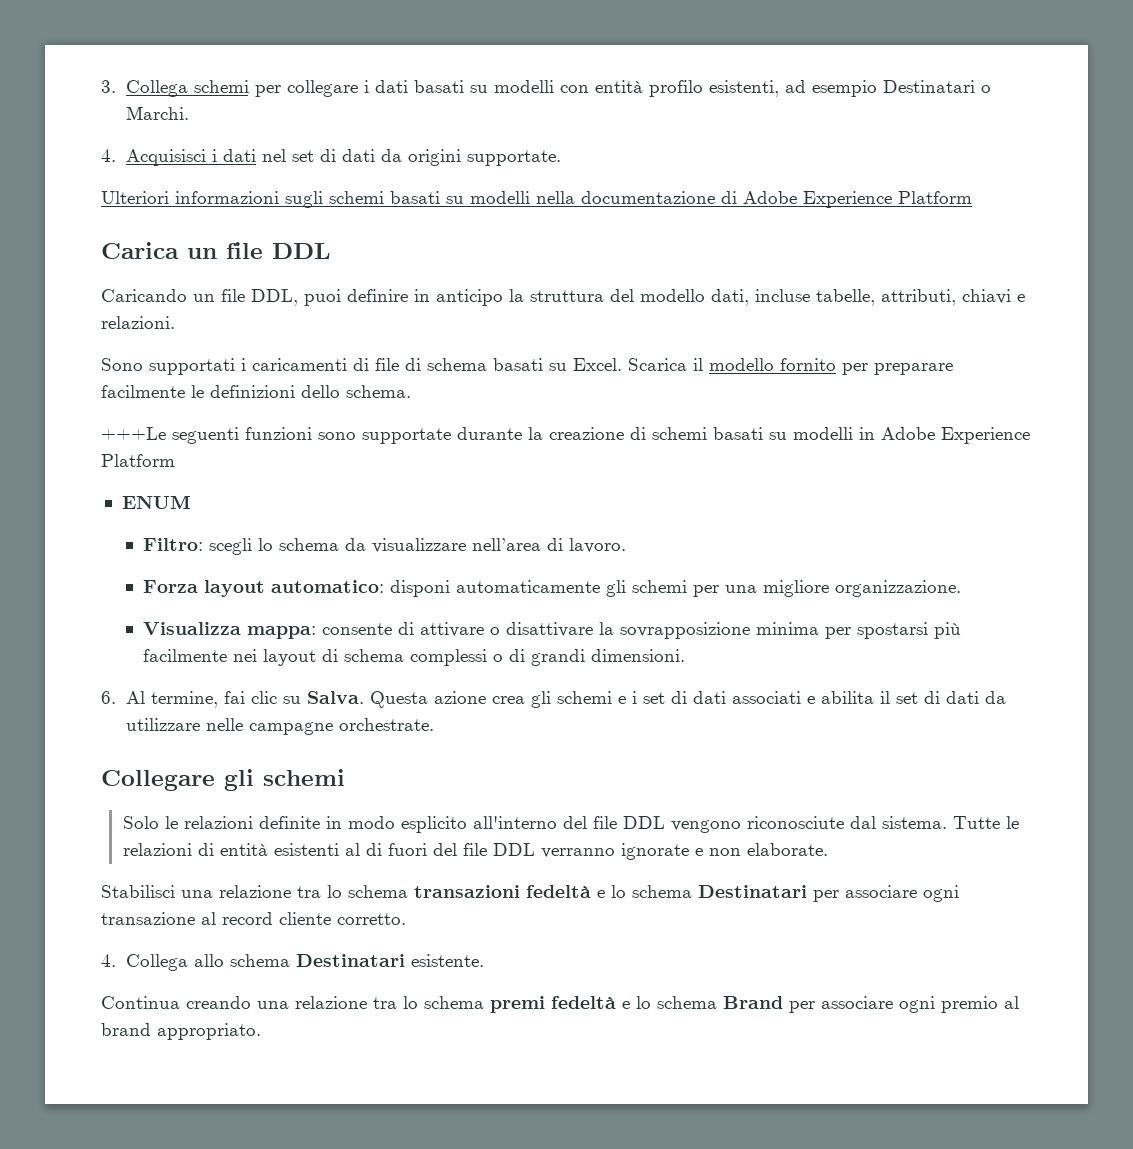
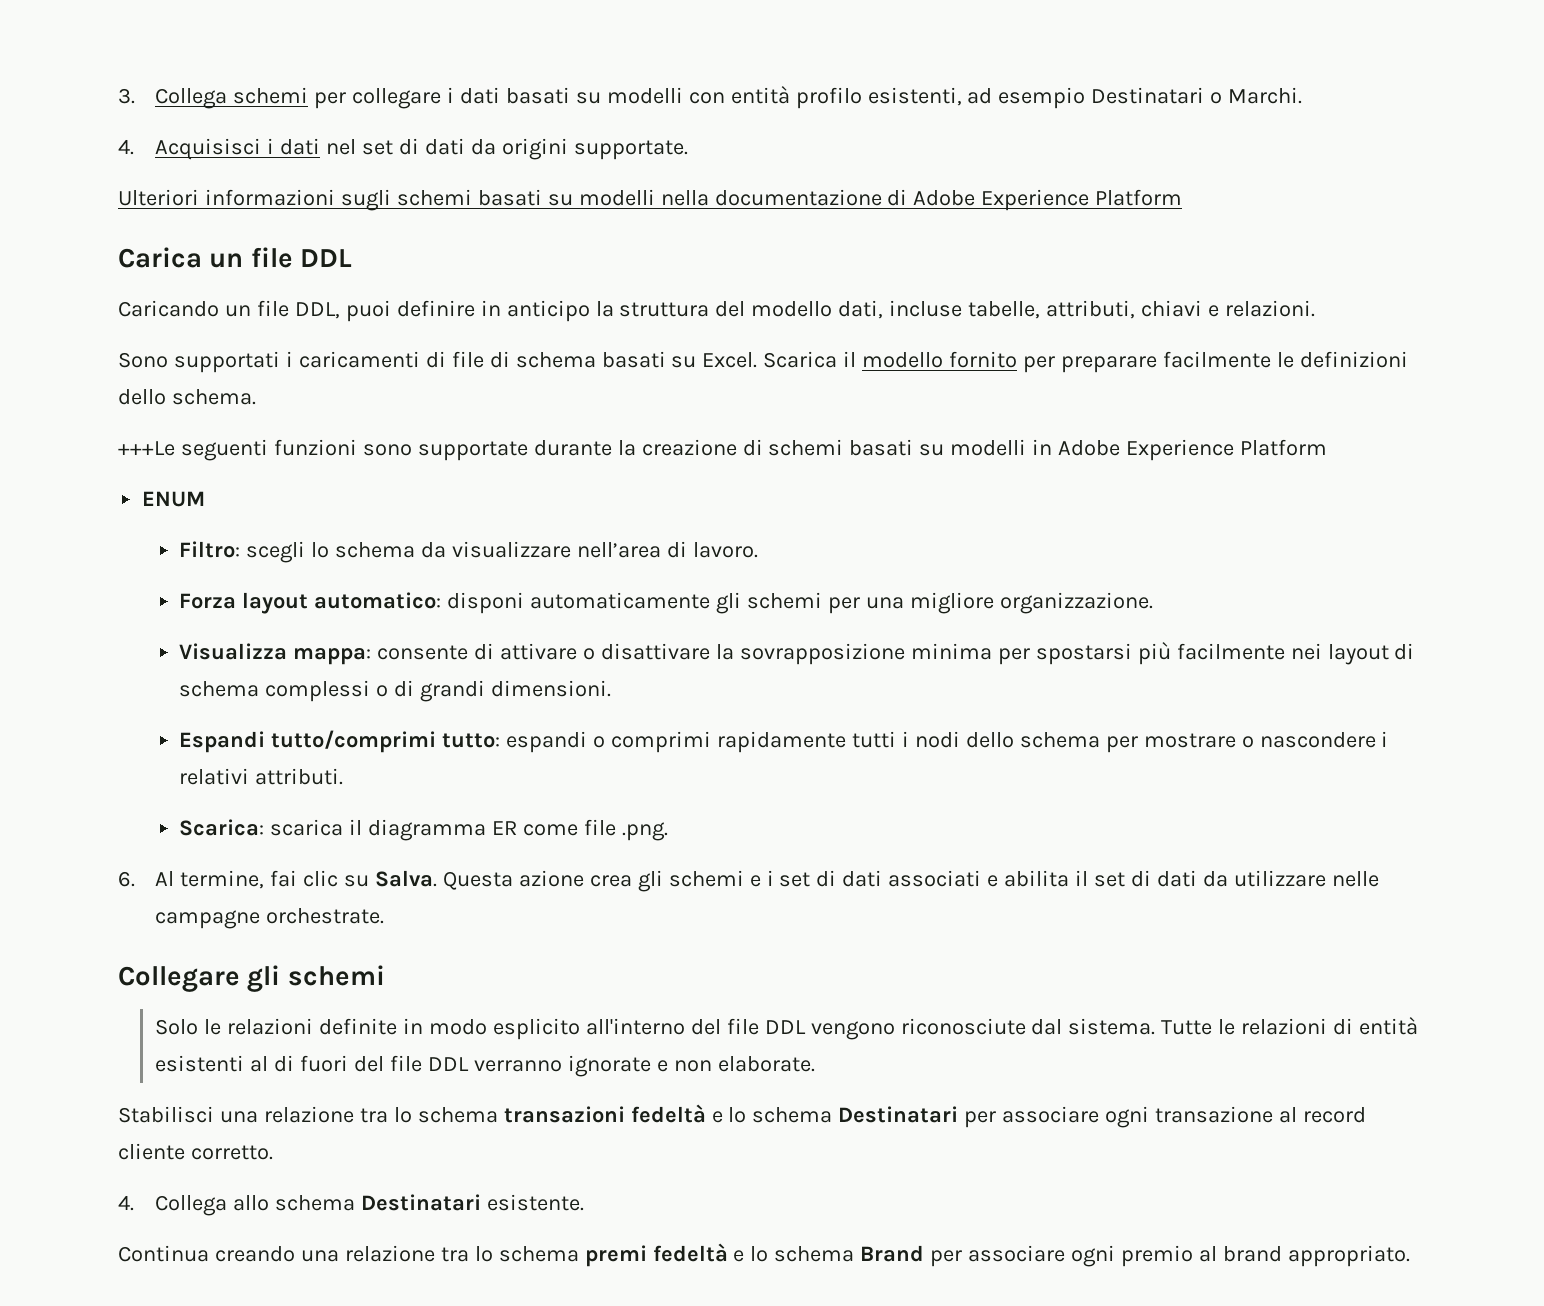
(686, 655) none -> [179,730,1389,753] [179,768,344,785] [179,819,669,841] // Espandi tutto/comprimi tutto: espandi o comprimi rapidamente tutti i nodi dello schema per mostrare o nascondere i relativi attributi. // Scarica: scarica il diagramma ER come file .png.

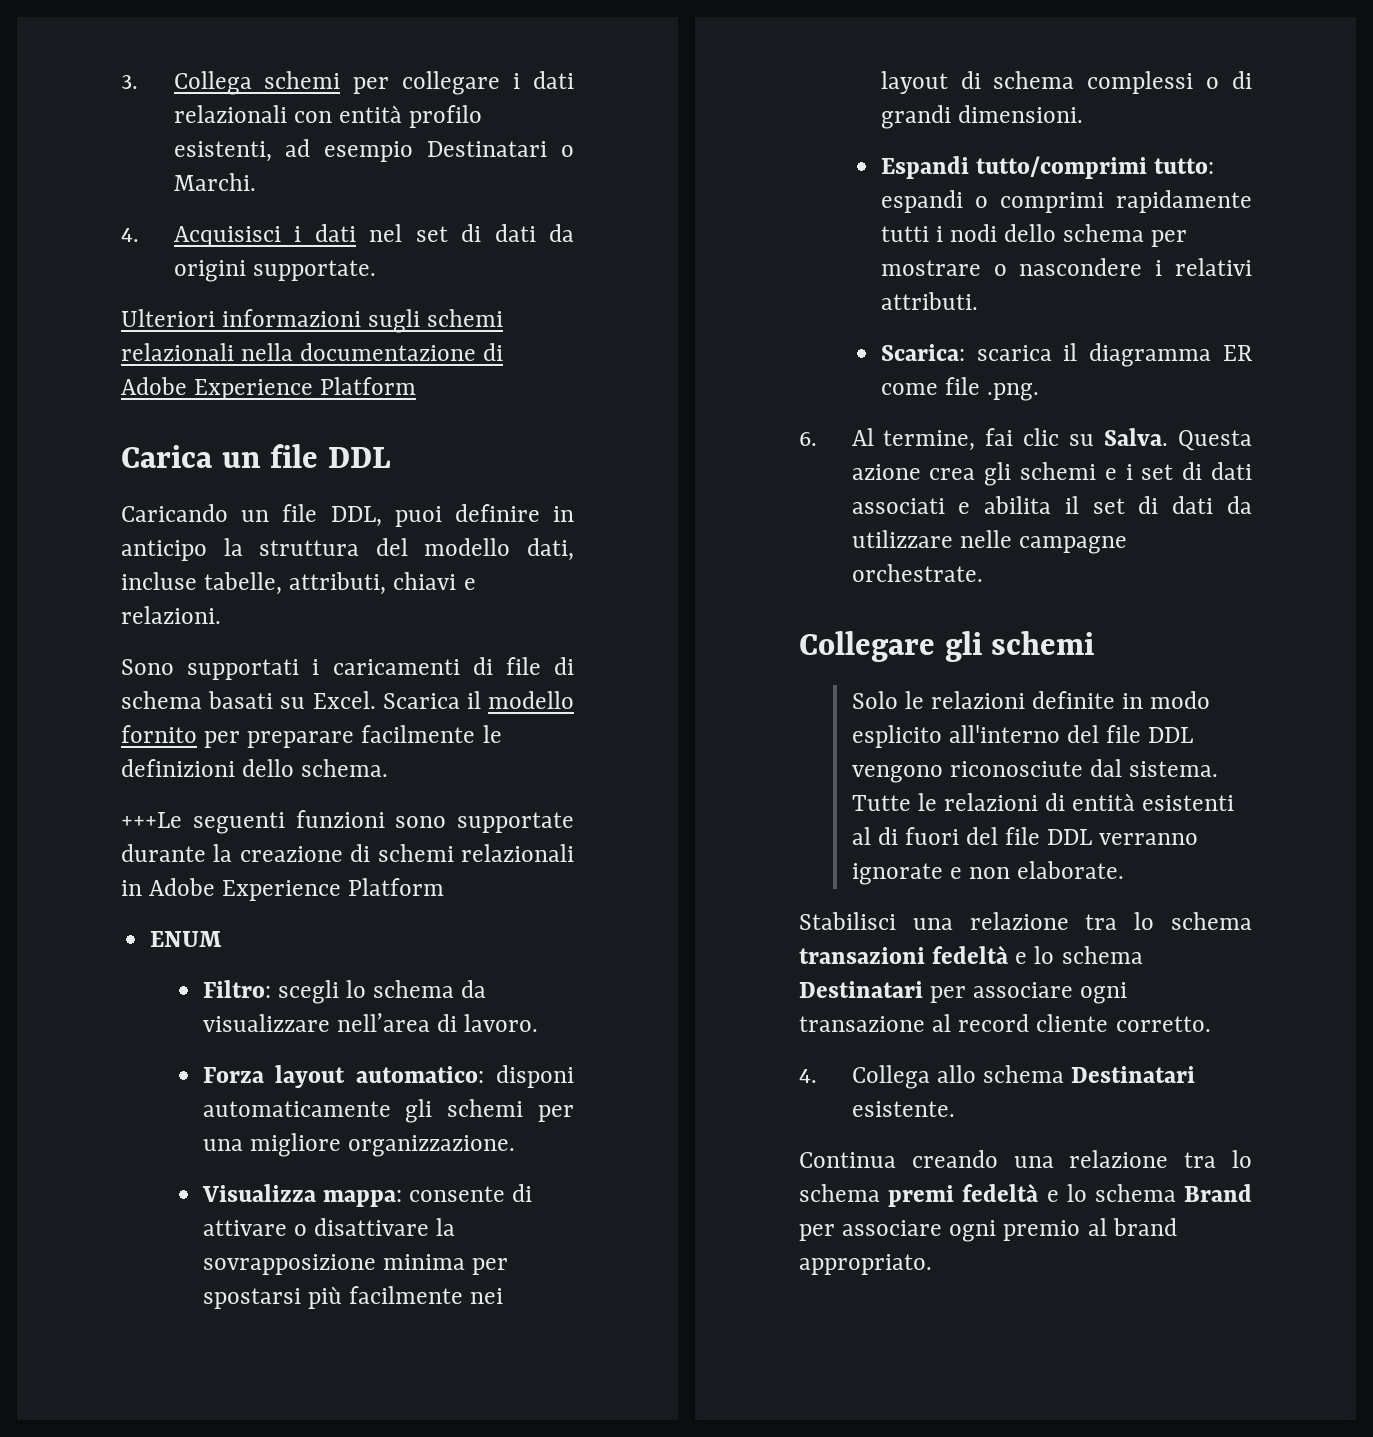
[505,87,683,104] basati su modelli -> [173,105,287,123] relazionali
[477,189,655,206] basati su modelli -> [121,343,234,361] relazionali
[849,439,1027,456] basati su modelli -> [461,844,574,862] relazionali

